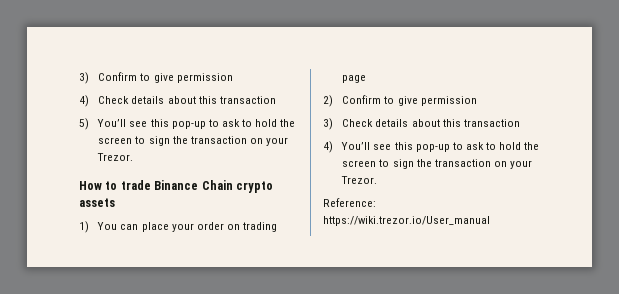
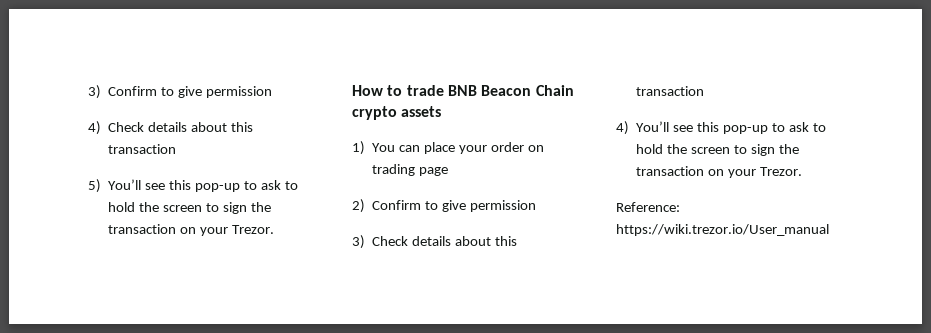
[154,180,199,190] Binance -> [447,85,532,96] BNB Beacon

